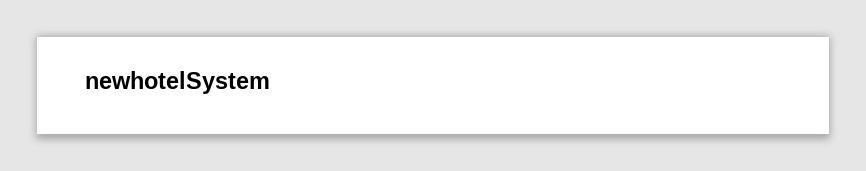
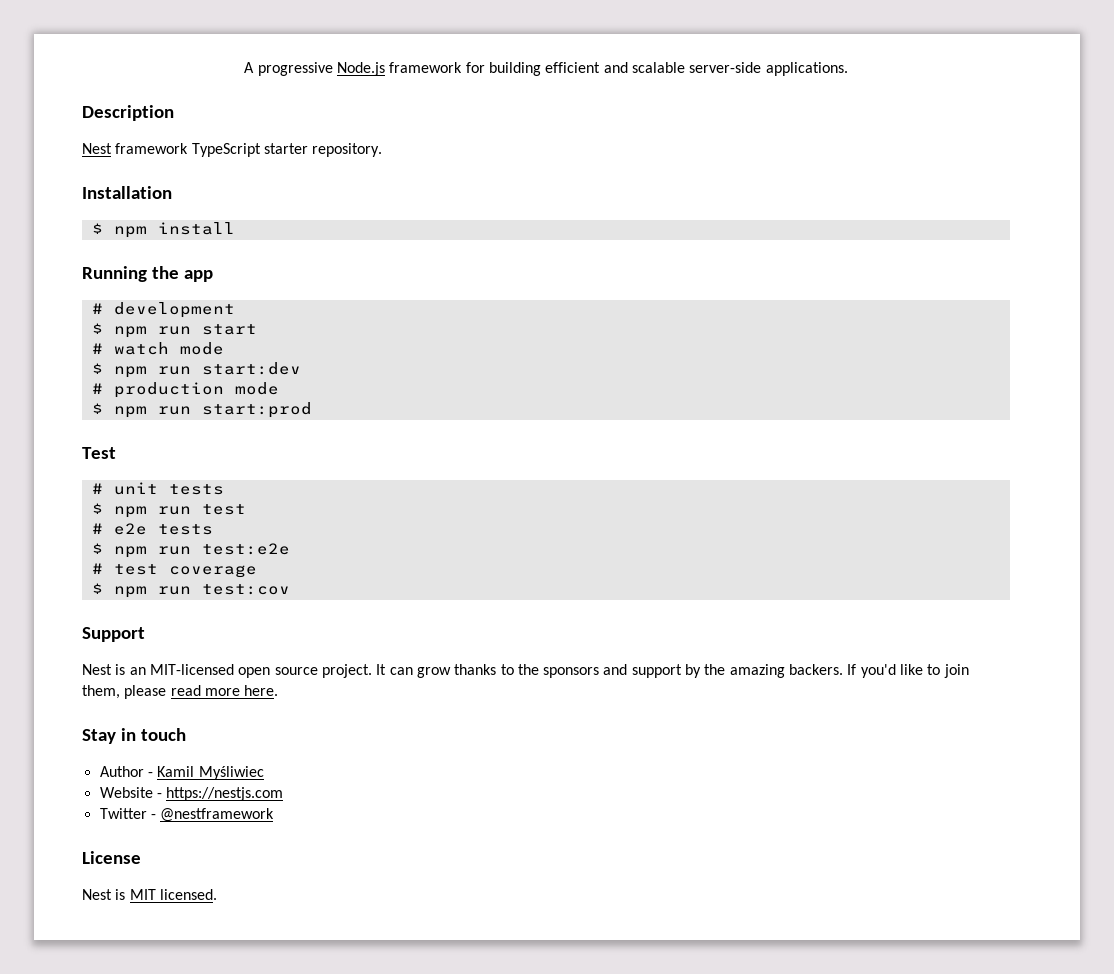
[85,71,270,94] newhotelSystem -> [244,62,848,76] [82,105,174,121] [82,143,383,157] [82,186,172,199] [91,222,235,238] [82,266,213,282] [91,302,235,318] [91,323,257,338] [91,342,224,355] [91,362,301,378] [91,382,279,398] [91,402,312,418] [82,447,116,459] [91,482,224,495] [91,503,246,518] [91,523,213,535] [91,543,290,558] [91,563,257,578] [91,583,290,598] [82,627,145,642] [82,664,969,678] [82,685,279,699] [82,728,186,744] [99,766,264,780] [99,787,284,801] [99,808,275,822] [82,851,141,864] [82,889,217,900] A progressive Node.js framework for building efficient and scalable server-side applications. // Description // Nest framework TypeScript starter repository. // Installation // $ npm install // Running the app // # development // $ npm run start // # watch mode // $ npm run start:dev // # production mode // $ npm run start:prod // Test // # unit tests // $ npm run test // # e2e tests // $ npm run test:e2e // # test coverage // $ npm run test:cov // Support // Nest is an MIT-licensed open source project. It can grow thanks to the sponsors and support by the amazing backers. If you'd like to join them, please read more here. // Stay in touch // Author - Kamil Myśliwiec // Website - https://nestjs.com // Twitter - @nestframework // License // Nest is MIT licensed.

